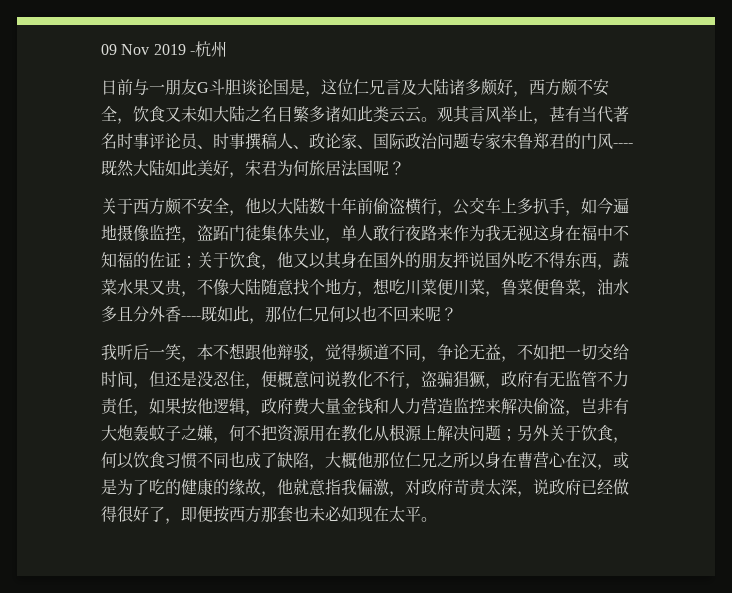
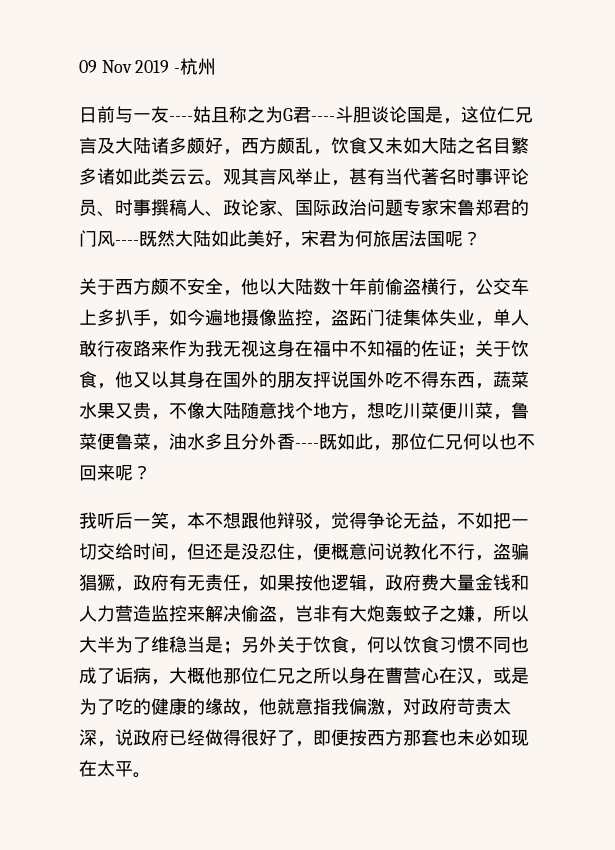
[165,79,209,95] 朋友G -> [151,106,335,123] 友----姑且称之为G君----
[577,79,609,96] [101,106,117,121] 不安全 -> [295,137,313,154] 乱
[357,344,437,362] 频道不同， -> (367, 520) none
[565,370,629,387] 监管不力 -> (205, 583) none
[229,424,501,442] 何不把资源用在教化从根源上解决问题 -> [493,605,529,622] [79,636,223,653] 所以大半为了维稳当是
[277,452,309,468] 缺陷 -> [115,667,151,684] 诟病

